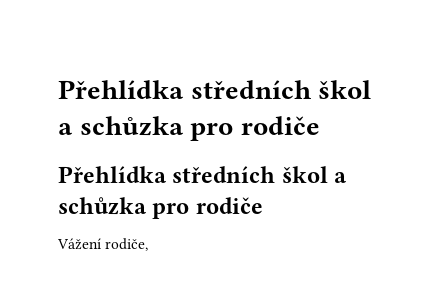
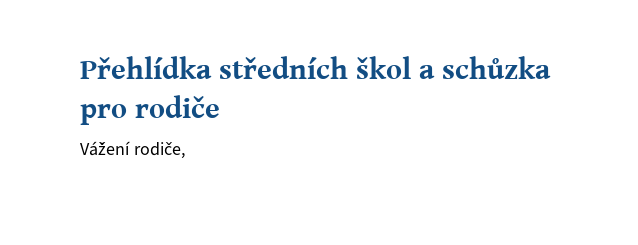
[58,80,372,99] [58,116,320,141] [58,166,348,183] [58,197,263,219] Přehlídka středních škol a schůzka pro rodiče // Přehlídka středních škol a schůzka pro rodiče -> [80,56,552,79] [80,95,221,125] Přehlídka středních škol a schůzka pro rodiče

